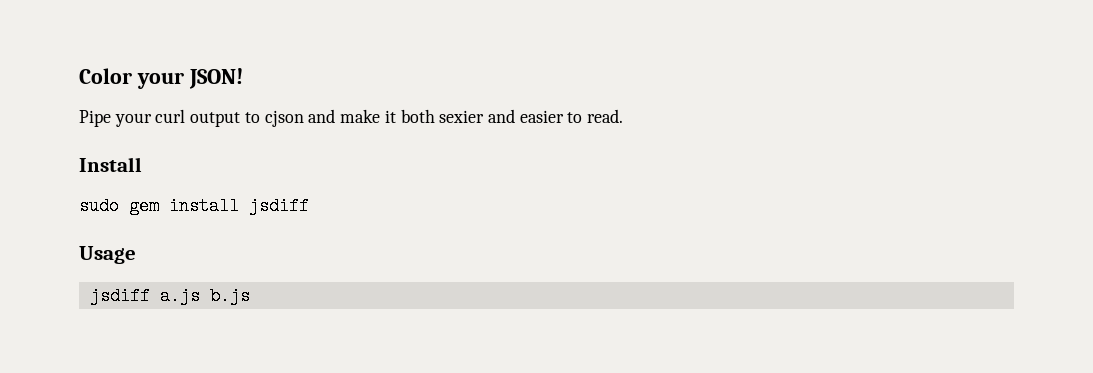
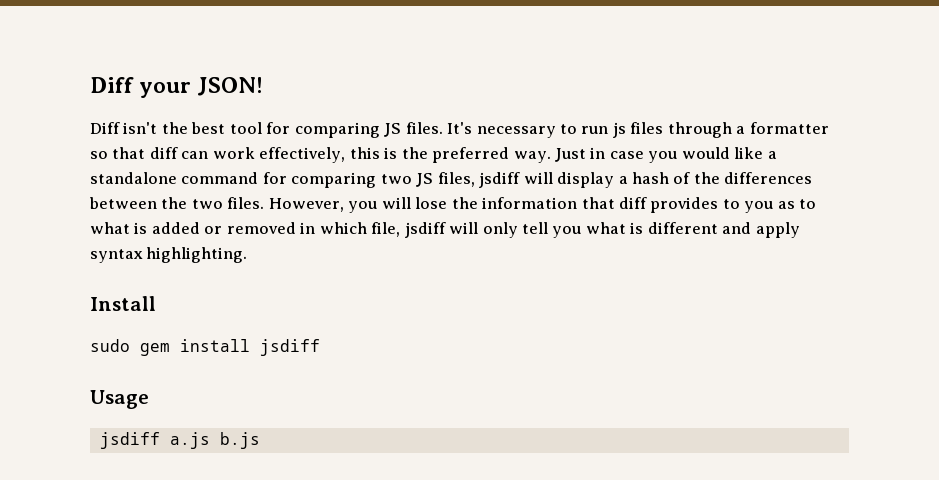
[79,68,132,84] Color -> [90,77,134,93] Diff
[79,109,624,127] Pipe your curl output to cjson and make it both sexier and easier to read. -> [90,122,829,138] [90,147,777,163] [90,172,813,188] [89,197,817,213] [90,222,800,238] [90,247,248,263] Diff isn't the best tool for comparing JS files. It's necessary to run js files through a formatter so that diff can work effectively, this is the preferred way. Just in case you would like a standalone command for comparing two JS files, jsdiff will display a hash of the differences between the two files. However, you will lose the information that diff provides to you as to what is added or removed in which file, jsdiff will only tell you what is different and apply syntax highlighting.

